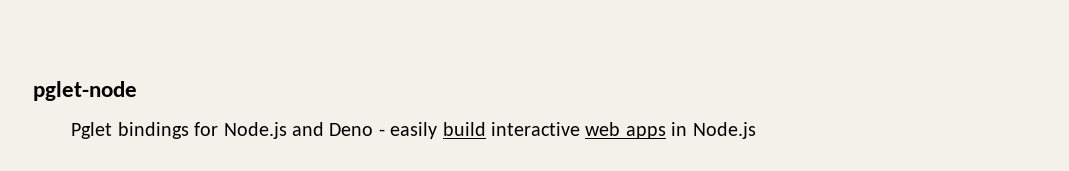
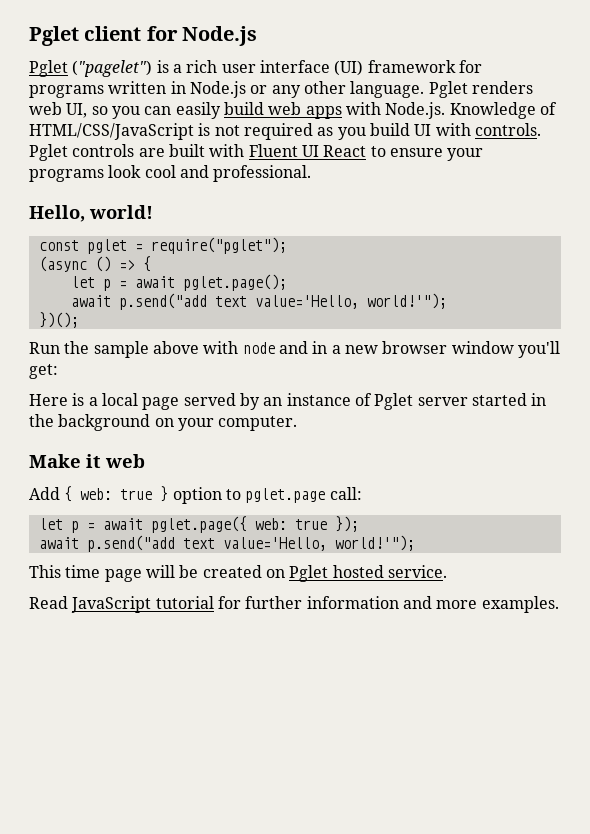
[33,81,137,101] [71,122,385,139] pglet-node // Pglet bindings for Node.js and Deno - -> [29,26,258,46] [29,60,482,77] [29,81,533,98] [29,102,172,119] Pglet client for Node.js // Pglet ("pagelet") is a rich user interface (UI) framework for programs written in Node.js or any other language. Pglet renders web UI, so you can
[490,122,580,136] interactive -> (264, 108) none
[671,122,756,139] in Node.js -> [345,102,557,119] [29,123,541,140] [29,144,484,161] [29,165,312,182] [29,205,153,222] [38,237,287,254] [38,256,151,272] [70,274,287,291] [70,293,447,310] [38,312,79,328] [29,341,560,358] [29,364,58,379] [29,393,547,410] [29,414,298,431] [29,454,145,468] [29,486,362,504] [38,516,359,533] [38,535,415,552] [29,565,447,582] [29,596,559,613] with Node.js. Knowledge of HTML/CSS/JavaScript is not required as you build UI with controls. Pglet controls are built with Fluent UI React to ensure your programs look cool and professional. // Hello, world! // const pglet = require("pglet"); // (async () => { // let p = await pglet.page(); // await p.send("add text value='Hello, world!'"); // })(); // Run the sample above with node and in a new browser window you'll get: // Here is a local page served by an instance of Pglet server started in the background on your computer. // Make it web // Add { web: true } option to pglet.page call: // let p = await pglet.page({ web: true }); // await p.send("add text value='Hello, world!'"); // This time page will be created on Pglet hosted service. // Read JavaScript tutorial for further information and more examples.

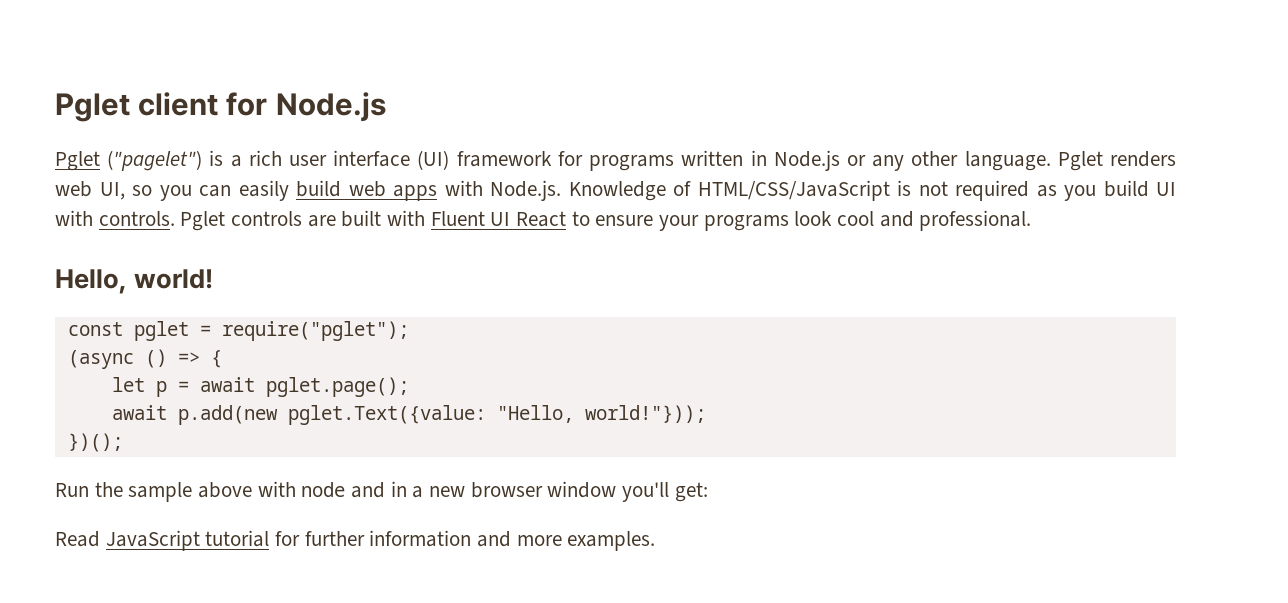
[118,293,447,310] p.send("add text value='Hello, world!'"); -> [177,405,706,425] p.add(new pglet.Text({value: "Hello, world!"}));
[29,393,547,410] [29,414,298,431] [29,454,145,468] [29,486,362,504] [38,516,359,533] [38,535,415,552] [29,565,447,582] // Here is a local page served by an instance of Pglet server started in the background on your computer. // Make it web // Add { web: true } option to pglet.page call: // let p = await pglet.page({ web: true }); // await p.send("add text value='Hello, world!'"); // This time page will be created on Pglet hosted service. -> (708, 492) none

